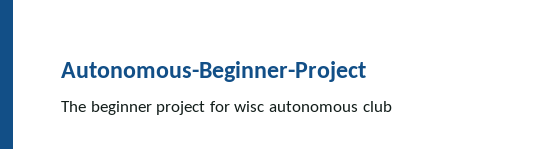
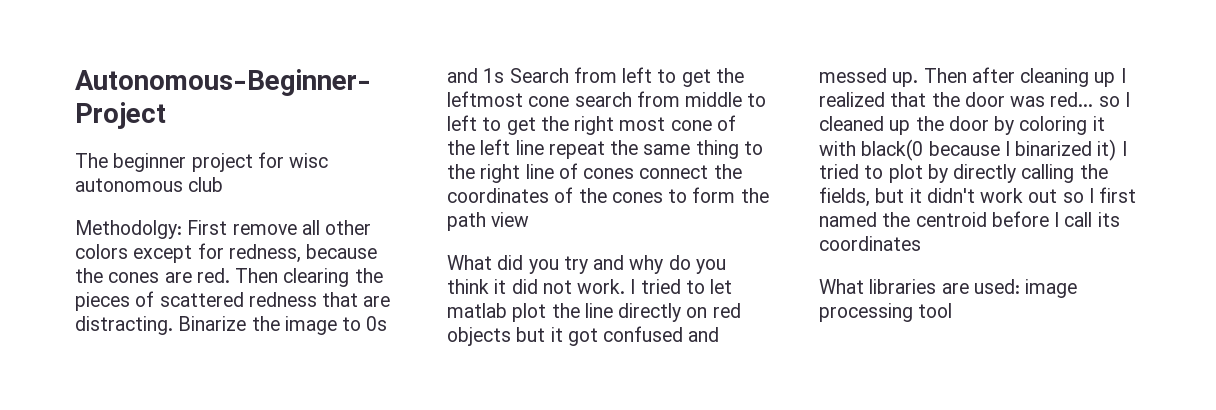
(392, 106) none -> [75,220,372,239] [75,243,378,263] [75,268,383,287] [75,291,391,311] [75,316,388,335] [447,67,744,87] [447,91,767,107] [447,115,736,135] [447,139,763,159] [447,163,742,183] [447,187,769,203] [447,212,530,231] [447,255,726,274] [447,279,733,294] [447,303,741,322] [447,326,720,346] [819,67,1126,87] [819,92,1130,107] [819,116,1105,135] [819,139,1127,161] [819,164,1108,183] [819,187,1137,207] [819,211,1120,227] [819,236,921,251] [819,279,1078,298] [819,303,953,322] // Methodolgy: First remove all other colors except for redness, because the cones are red. Then clearing the pieces of scattered redness that are distracting. Binarize the image to 0s and 1s Search from left to get the leftmost cone search from middle to left to get the right most cone of the left line repeat the same thing to the right line of cones connect the coordinates of the cones to form the path view // What did you try and why do you think it did not work. I tried to let matlab plot the line directly on red objects but it got confused and messed up. Then after cleaning up I realized that the door was red... so I cleaned up the door by coloring it with black(0 because I binarized it) I tried to plot by directly calling the fields, but it didn't work out so I first named the centroid before I call its coordinates // What libraries are used: image processing tool

